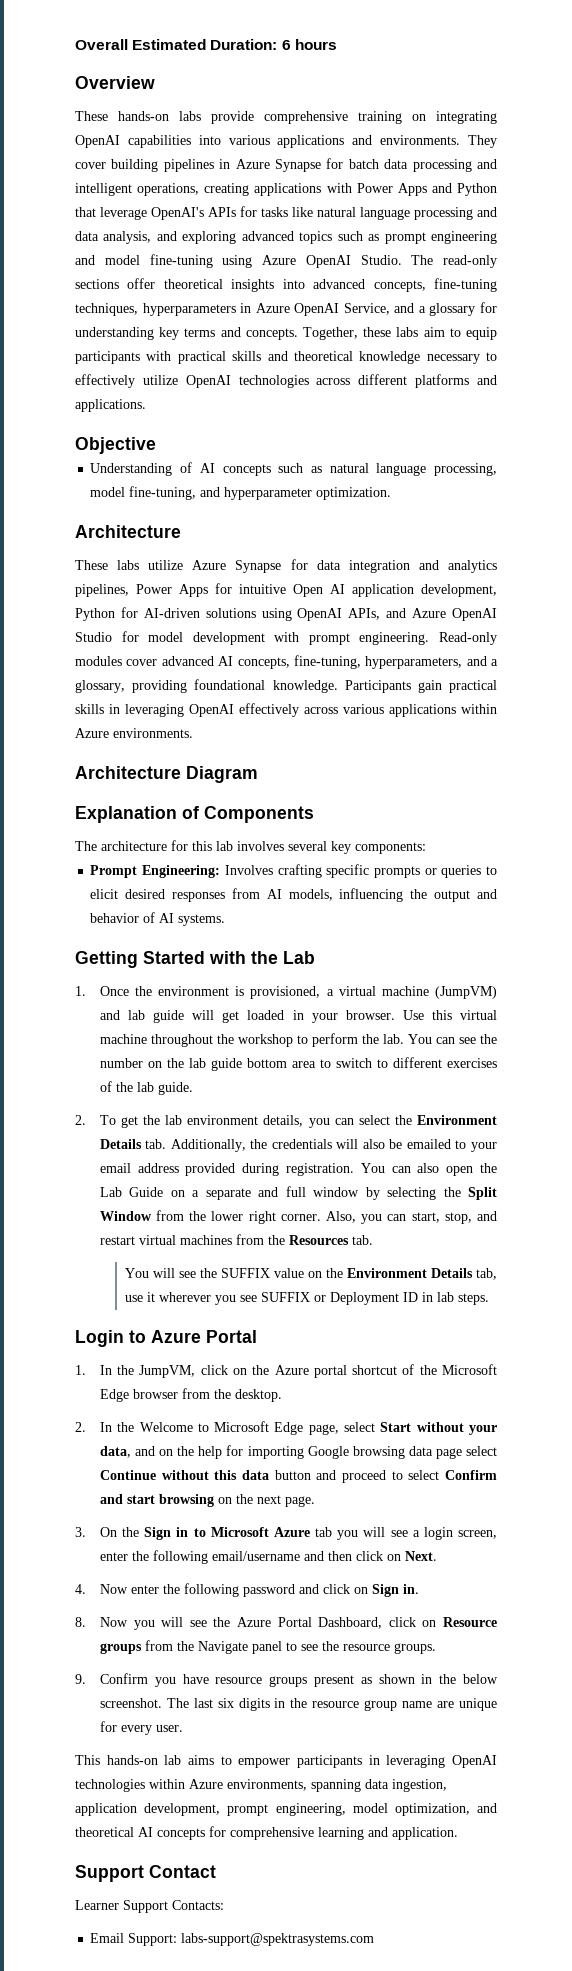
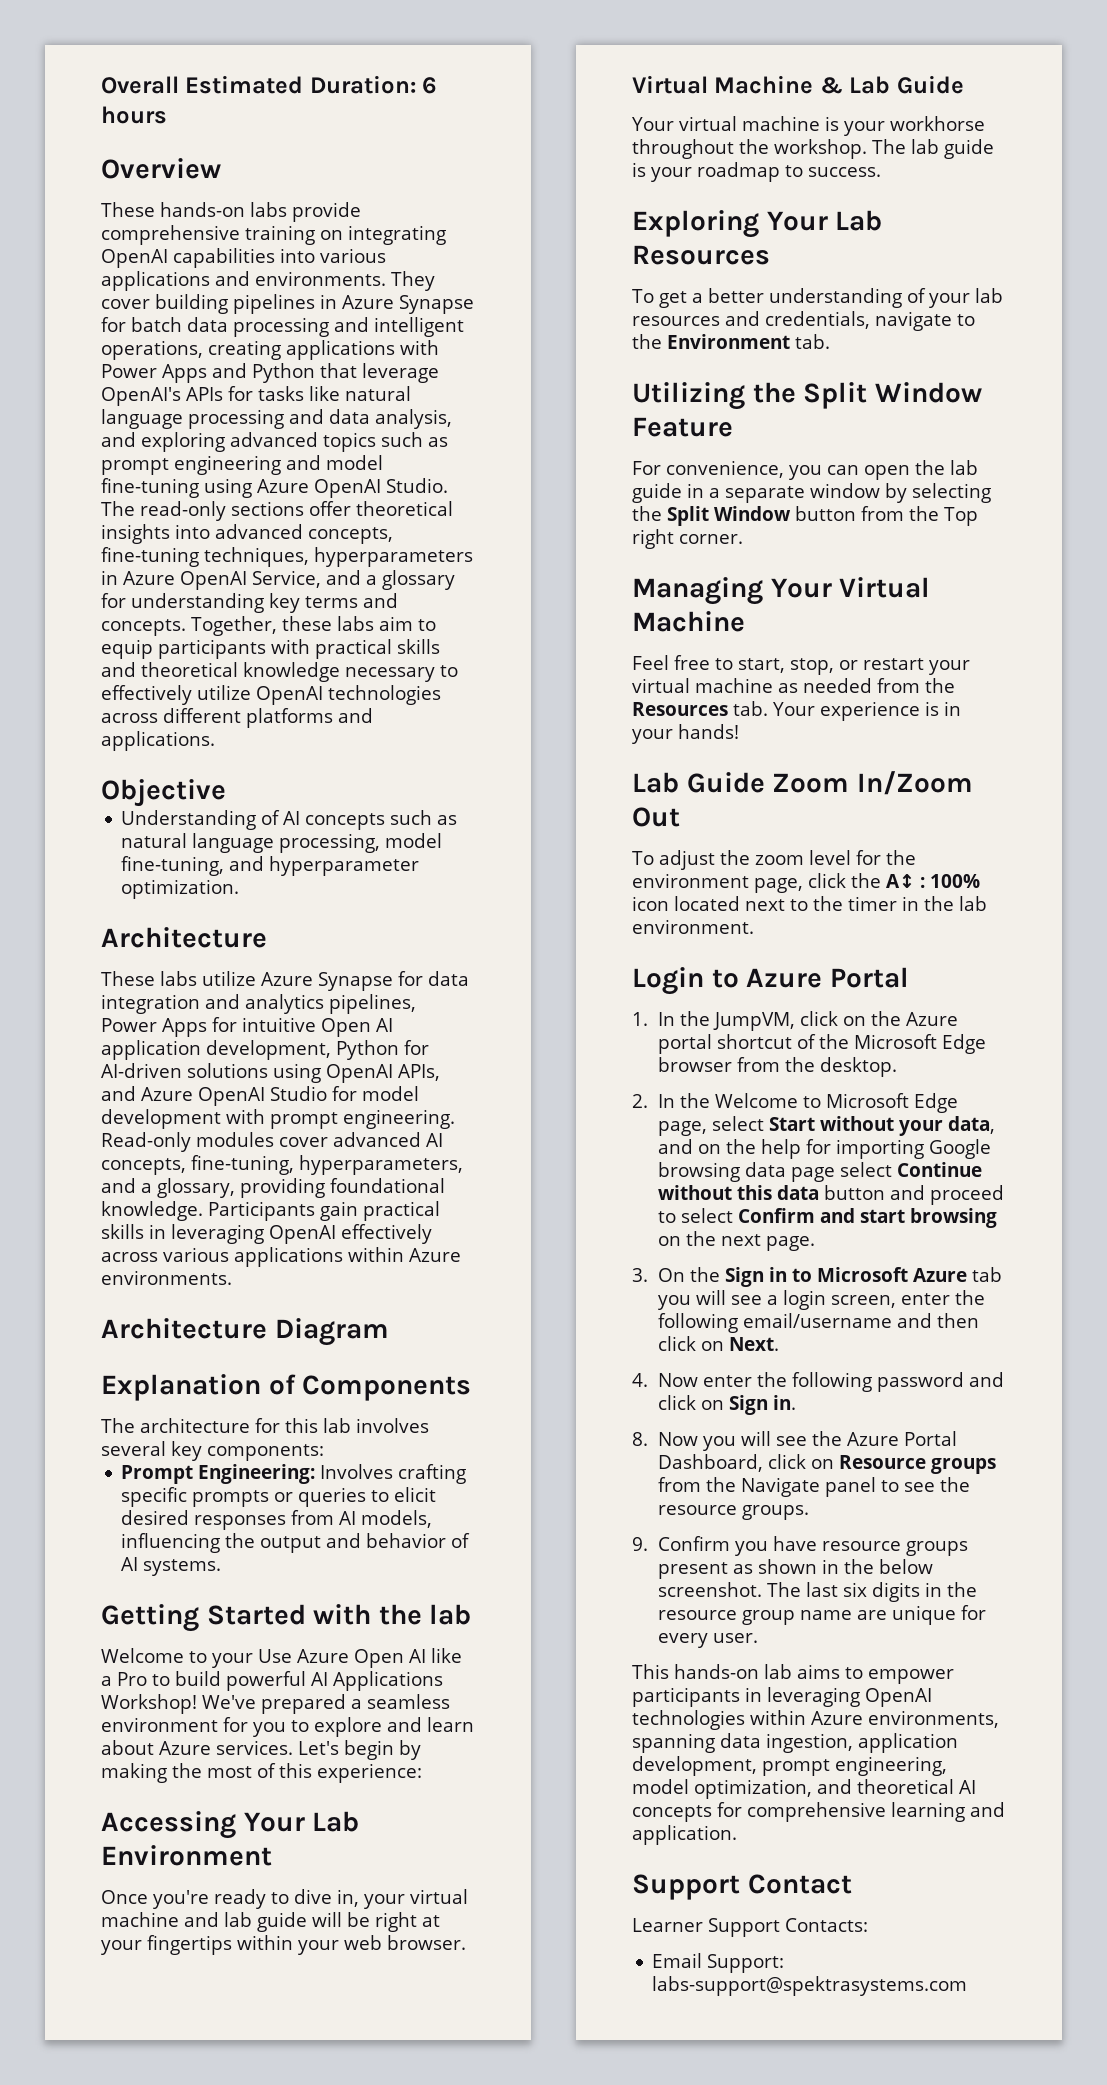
[283,951,315,964] [75,986,497,999] Lab // 1. Once the environment is provisioned, a virtual machine (JumpVM) -> [429,1604,472,1625] [101,1648,462,1668] [101,1671,443,1691] [101,1694,450,1714] [101,1717,474,1737] [101,1740,421,1760] [101,1763,422,1783] [101,1811,360,1839] [101,1845,272,1866] [101,1889,468,1909] [101,1912,179,1927] lab // Welcome to your Use Azure Open AI like a Pro to build powerful AI Applications Workshop! We've prepared a seamless environment for you to explore and learn about Azure services. Let's begin by making the most of this experience: // Accessing Your Lab Environment // Once you're ready to dive in, your virtual machine
[222,1010,498,1023] [99,1033,497,1047] [99,1057,497,1071] [99,1081,193,1095] [75,1115,497,1128] [99,1139,497,1152] [99,1163,497,1176] [99,1186,306,1200] get loaded in your browser. Use this virtual machine throughout the workshop to perform the lab. You can see the number on the lab guide bottom area to switch to different exercises of the lab guide. // 2. To get the lab environment details, you can select the Environment Details tab. Additionally, the credentials will also be emailed to your email address provided during registration. You can also open the Lab Guide on a separate and full -> [347,1912,440,1932] [101,1935,466,1955] [632,75,964,94] [632,116,985,136] [632,139,994,159] [632,162,881,182] [632,210,883,238] [632,245,770,265] [632,288,1003,308] [632,311,975,331] [632,334,830,349] [632,382,982,410] [632,417,733,437] [632,460,978,480] [632,483,805,503] be right at your fingertips within your web browser. // Virtual Machine & Lab Guide // Your virtual machine is your workhorse throughout the workshop. The lab guide is your roadmap to success. // Exploring Your Lab Resources // To get a better understanding of your lab resources and credentials, navigate to the Environment tab. // Utilizing the Split Window Feature // For convenience, you can open the lab guide in a separate
[156,1210,244,1221] from the lower -> [795,506,978,526] button from the Top
[326,1211,497,1224] [99,1234,373,1245] [124,1268,497,1280] [124,1292,489,1305] Also, you can start, stop, and restart virtual machines from the Resources tab. // You will see the SUFFIX value on the Environment Details tab, use it wherever you see SUFFIX or Deployment ID in lab steps. -> [632,577,931,605] [632,611,745,632] [632,655,970,675] [632,678,955,693] [632,701,961,721] [632,724,739,744] [632,771,973,795] [632,807,680,827] [632,850,916,870] [632,873,980,893] [632,896,987,911] [632,919,754,934] // Managing Your Virtual Machine // Feel free to start, stop, or restart your virtual machine as needed from the Resources tab. Your experience is in your hands! // Lab Guide Zoom In/Zoom Out // To adjust the zoom level for the environment page, click the A↕ : 100% icon located next to the timer in the lab environment.

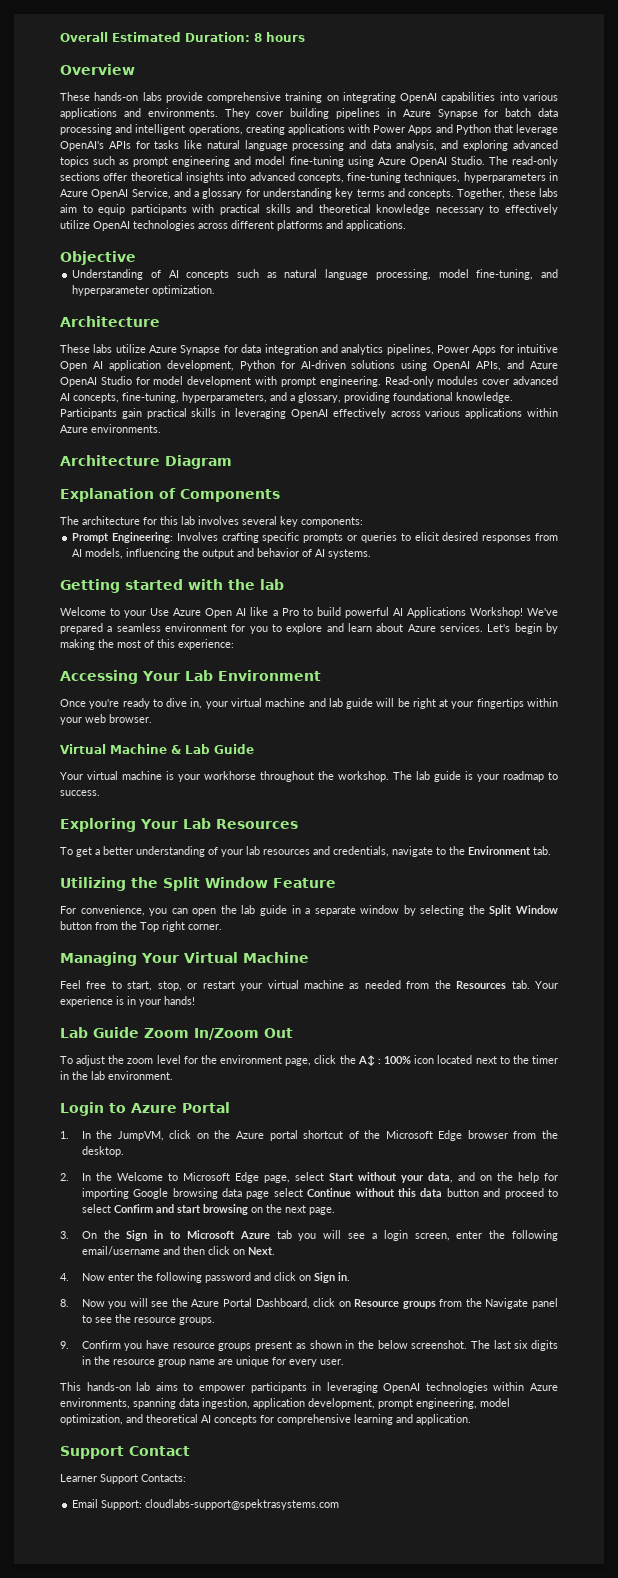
[422,77,438,94] 6 -> [254,33,262,42] 8
[206,1604,306,1625] Started -> [125,579,183,590] started
[652,1976,968,1996] labs-support@spektrasystems.com -> [145,1499,340,1510] cloudlabs-support@spektrasystems.com

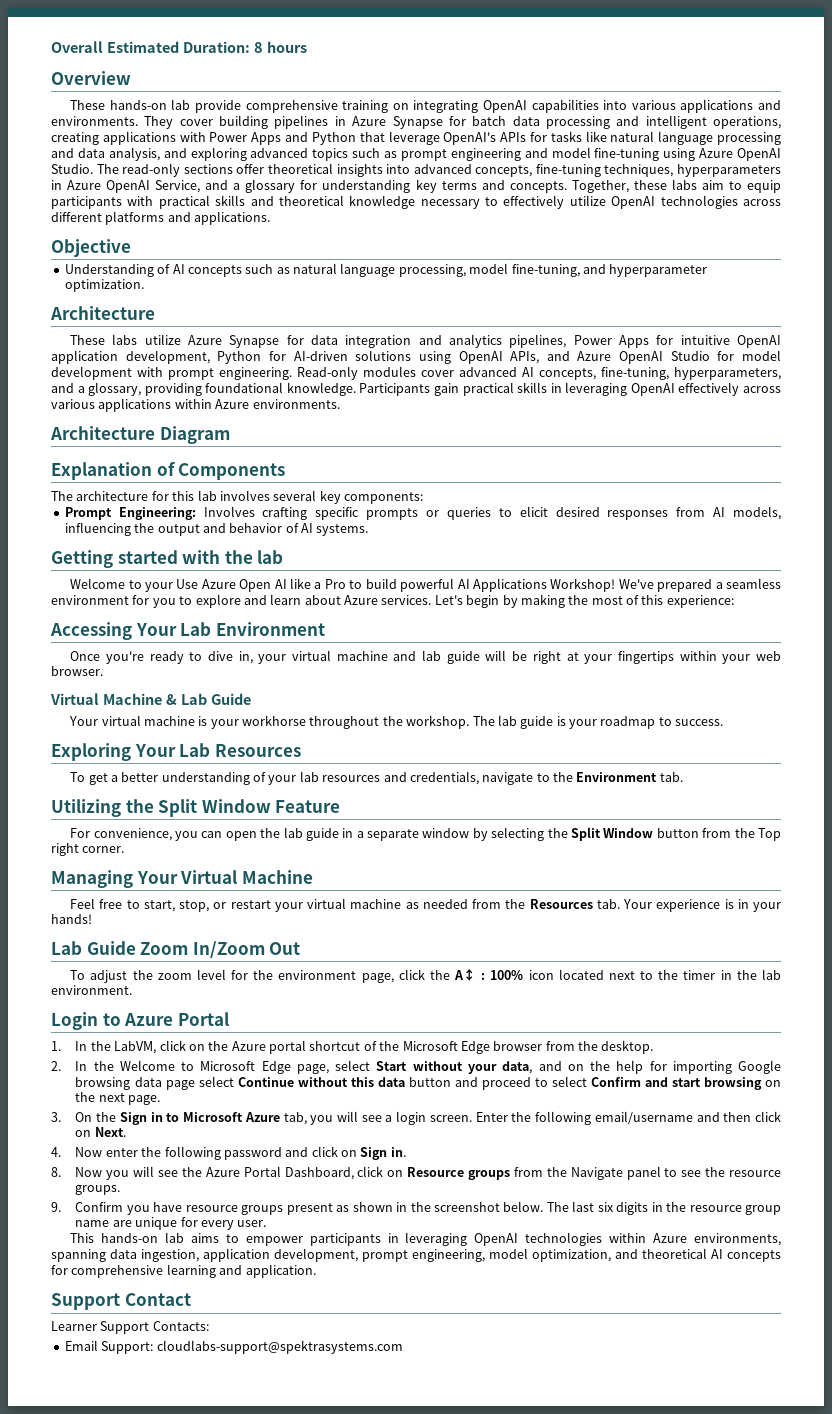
[142,92,162,101] labs -> [171,99,191,110] lab
[60,361,103,371] Open AI -> [737,335,782,348] OpenAI
[117,1131,164,1141] JumpVM, -> [114,1041,157,1054] LabVM,
[276,1230,292,1239] tab -> [283,1112,307,1125] tab,
[414,1231,483,1241] screen, enter -> [429,1112,508,1122] screen. Enter
[377,1340,468,1349] below screenshot. -> [433,1201,544,1212] screenshot below.

